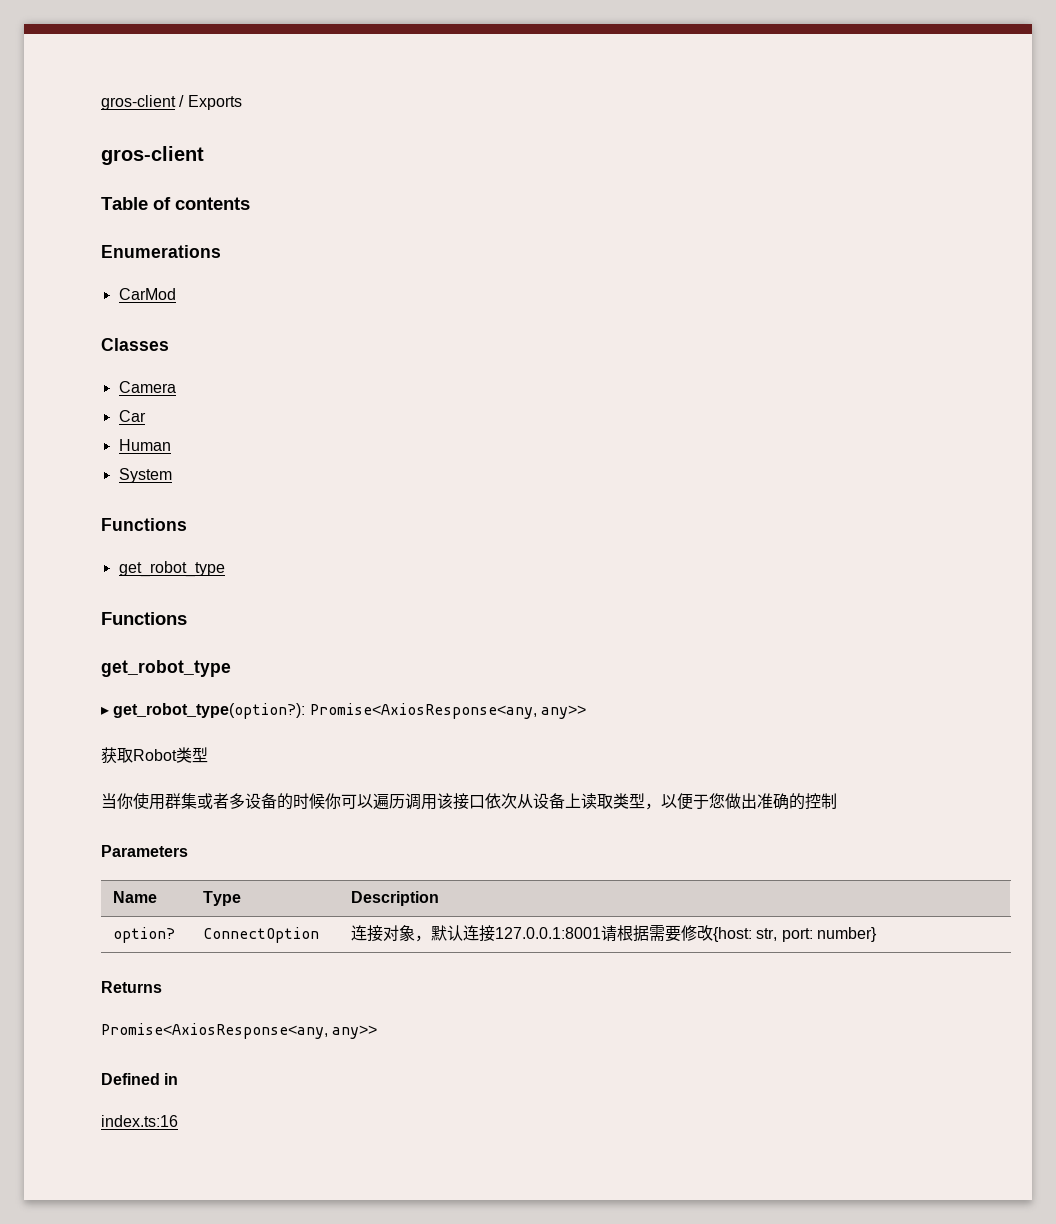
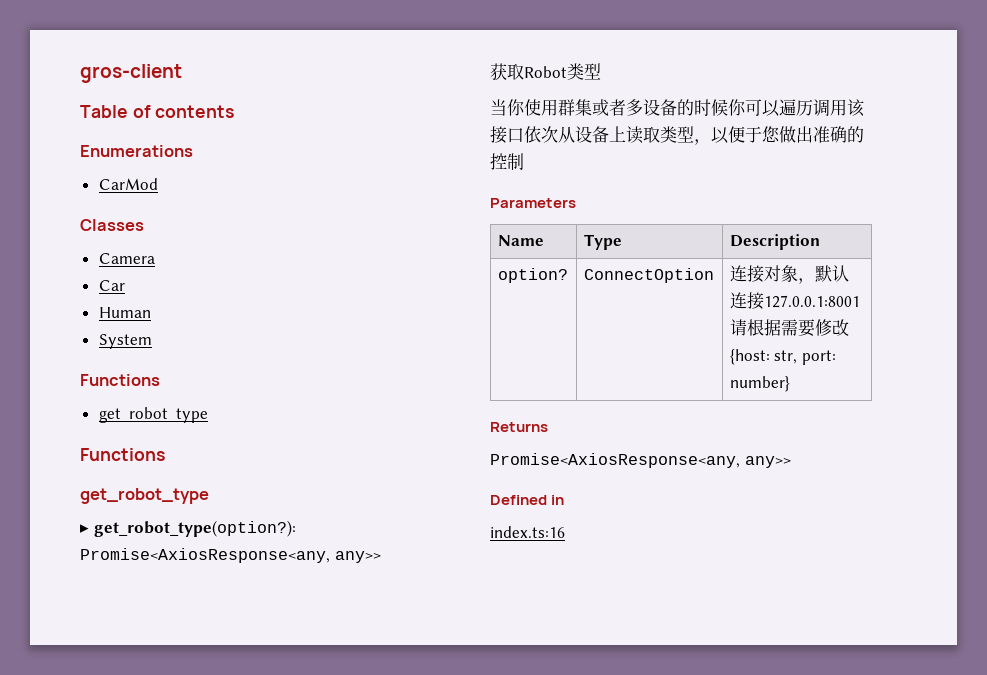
[101,95,242,110] [101,146,204,165] gros-client / Exports // gros-client -> [80,64,182,83] gros-client

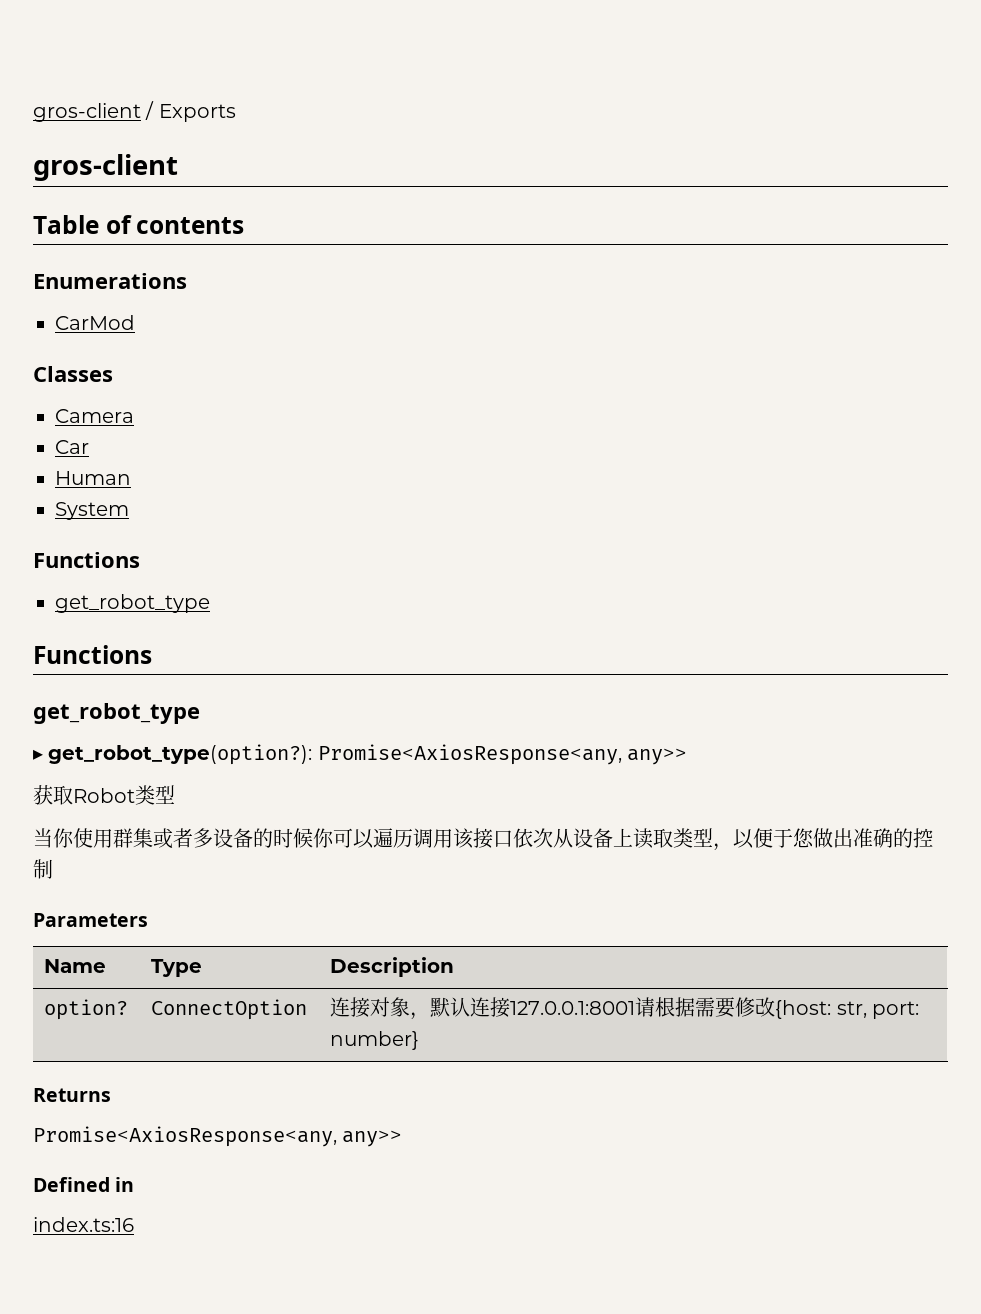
[80,64,182,83] gros-client -> [33,101,236,122] [33,154,178,181] gros-client / Exports // gros-client

